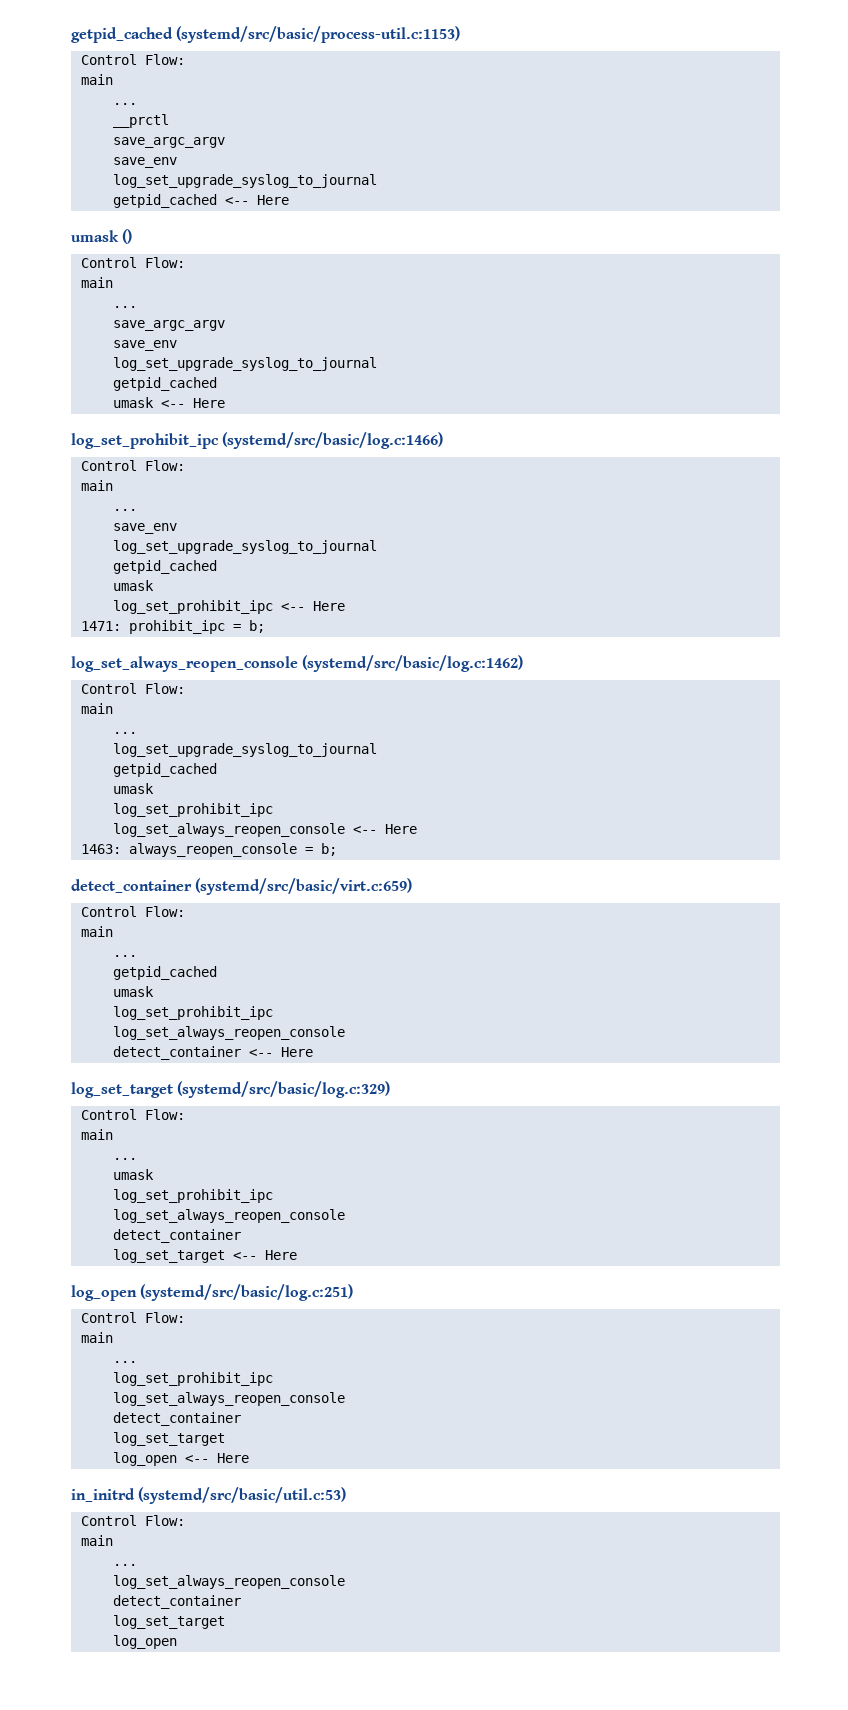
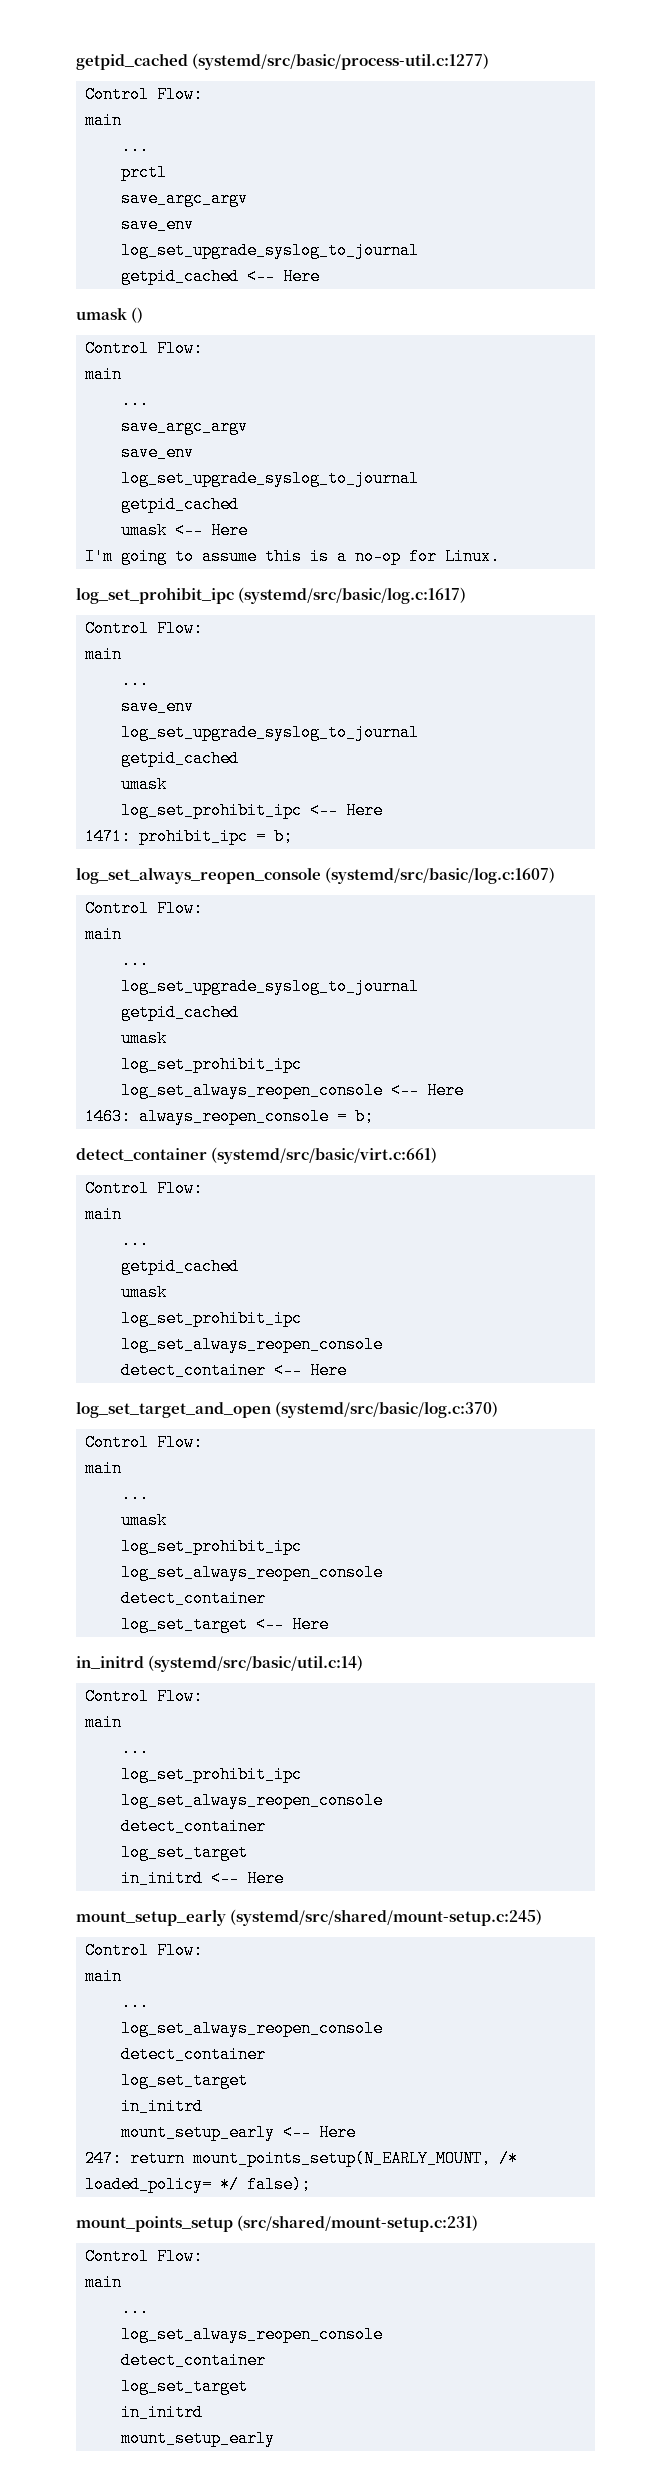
[71,26,461,43] [80,54,185,65] [80,74,113,85] [112,103,137,105] [112,114,169,128] getpid_cached (systemd/src/basic/process-util.c:1153) // Control Flow: // main // ... // __prctl -> [76,53,490,70] [85,86,203,103] [85,112,122,129] [121,138,149,155] [121,164,167,181] getpid_cached (systemd/src/basic/process-util.c:1277) // Control Flow: // main // ... // prctl
[71,432,444,449] // log_set_prohibit_ipc (systemd/src/basic/log.c:1466) -> [85,548,500,565] [76,587,467,604] // I'm going to assume this is a no-op for Linux. // log_set_prohibit_ipc (systemd/src/basic/log.c:1617)
[302,655,524,672] (systemd/src/basic/log.c:1462) -> [325,867,556,884] (systemd/src/basic/log.c:1607)
[195,878,413,895] (systemd/src/basic/virt.c:659) -> [211,1147,438,1164] (systemd/src/basic/virt.c:661)
[71,1081,391,1098] log_set_target (systemd/src/basic/log.c:329) -> [76,1401,499,1418] log_set_target_and_open (systemd/src/basic/log.c:370)
[71,1284,354,1301] log_open (systemd/src/basic/log.c:251) -> [76,1655,364,1672] in_initrd (systemd/src/basic/util.c:14)
[112,1452,249,1466] [71,1487,347,1504] [80,1515,185,1526] [80,1535,113,1546] [112,1564,137,1566] [112,1575,345,1589] [112,1595,241,1609] [112,1615,225,1629] [112,1635,177,1649] log_open <-- Here // in_initrd (systemd/src/basic/util.c:53) // Control Flow: // main // ... // log_set_always_reopen_console // detect_container // log_set_target // log_open -> [121,1870,284,1887] [76,1909,543,1926] [85,1942,203,1959] [85,1968,122,1985] [121,1994,149,2011] [121,2020,383,2037] [121,2046,266,2063] [121,2072,248,2089] [121,2098,203,2115] [121,2124,356,2141] [85,2150,518,2167] [85,2176,311,2193] [76,2215,479,2232] [85,2248,203,2265] [85,2274,122,2291] [121,2300,149,2317] [121,2326,383,2343] [121,2352,266,2369] [121,2378,248,2395] [121,2404,203,2421] [121,2430,275,2447] in_initrd <-- Here // mount_setup_early (systemd/src/shared/mount-setup.c:245) // Control Flow: // main // ... // log_set_always_reopen_console // detect_container // log_set_target // in_initrd // mount_setup_early <-- Here // 247: return mount_points_setup(N_EARLY_MOUNT, /* loaded_policy= */ false); // mount_points_setup (src/shared/mount-setup.c:231) // Control Flow: // main // ... // log_set_always_reopen_console // detect_container // log_set_target // in_initrd // mount_setup_early

